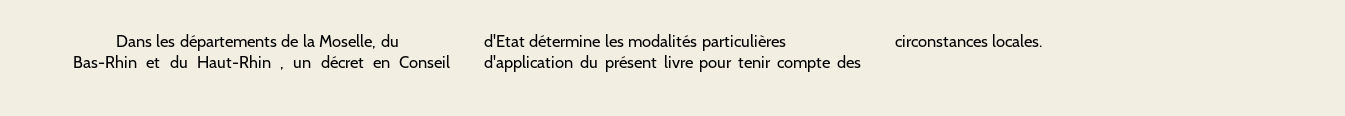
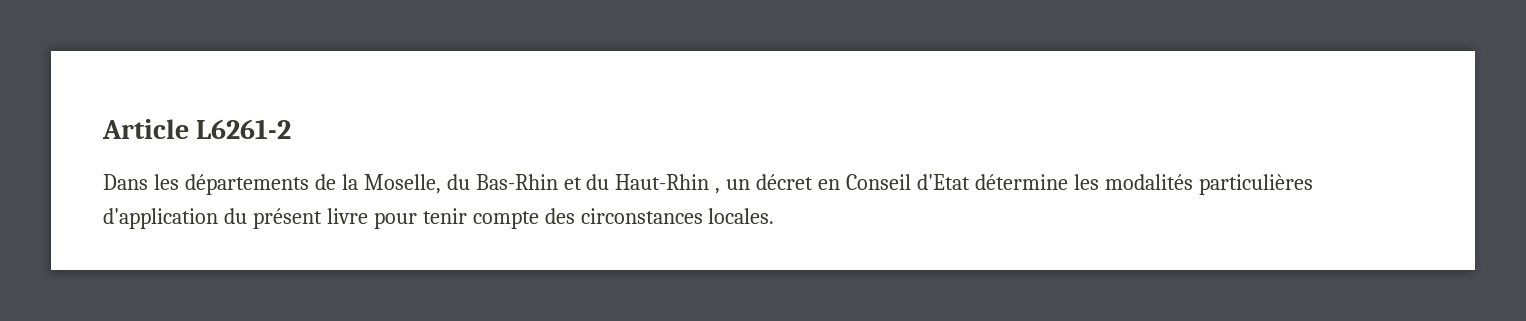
(115, 41) none -> [102,119,292,139] Article L6261-2 //

